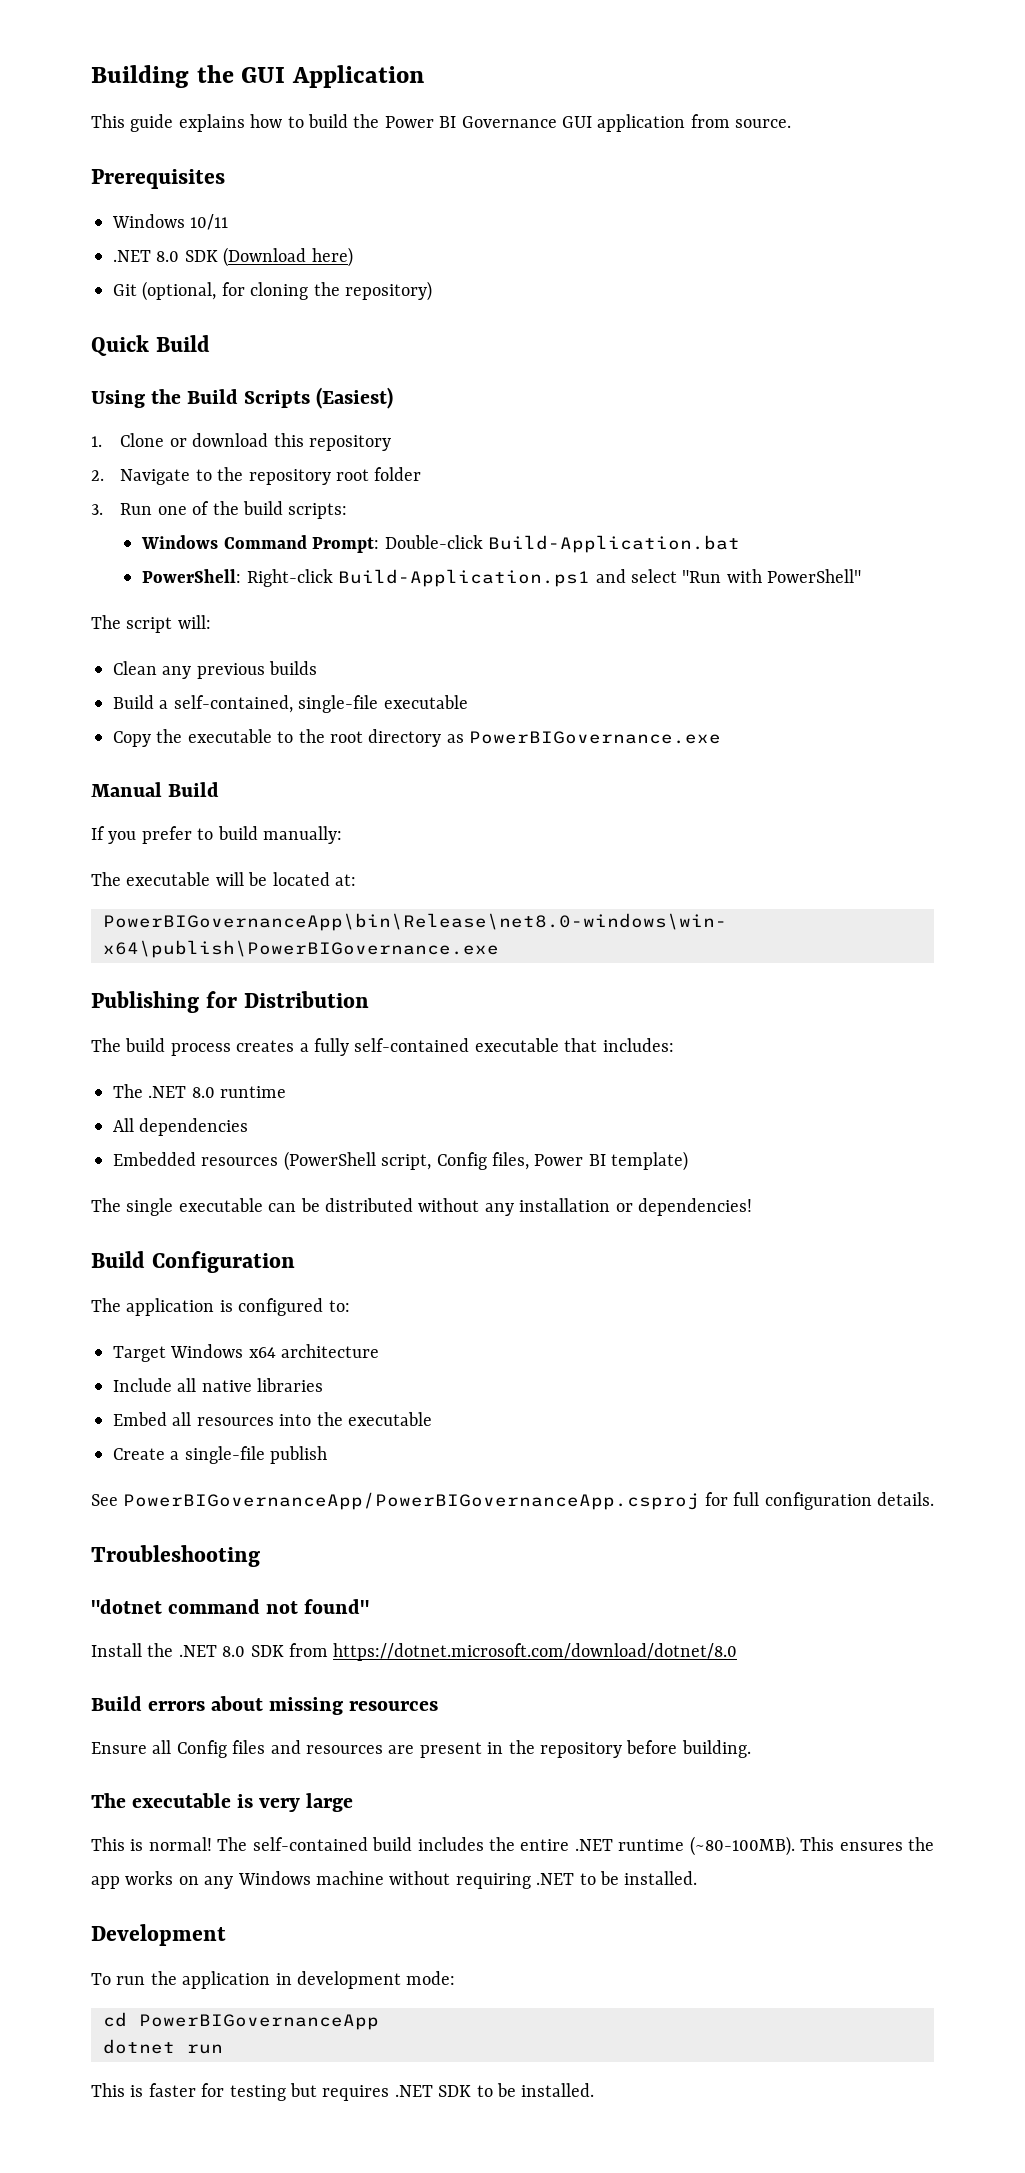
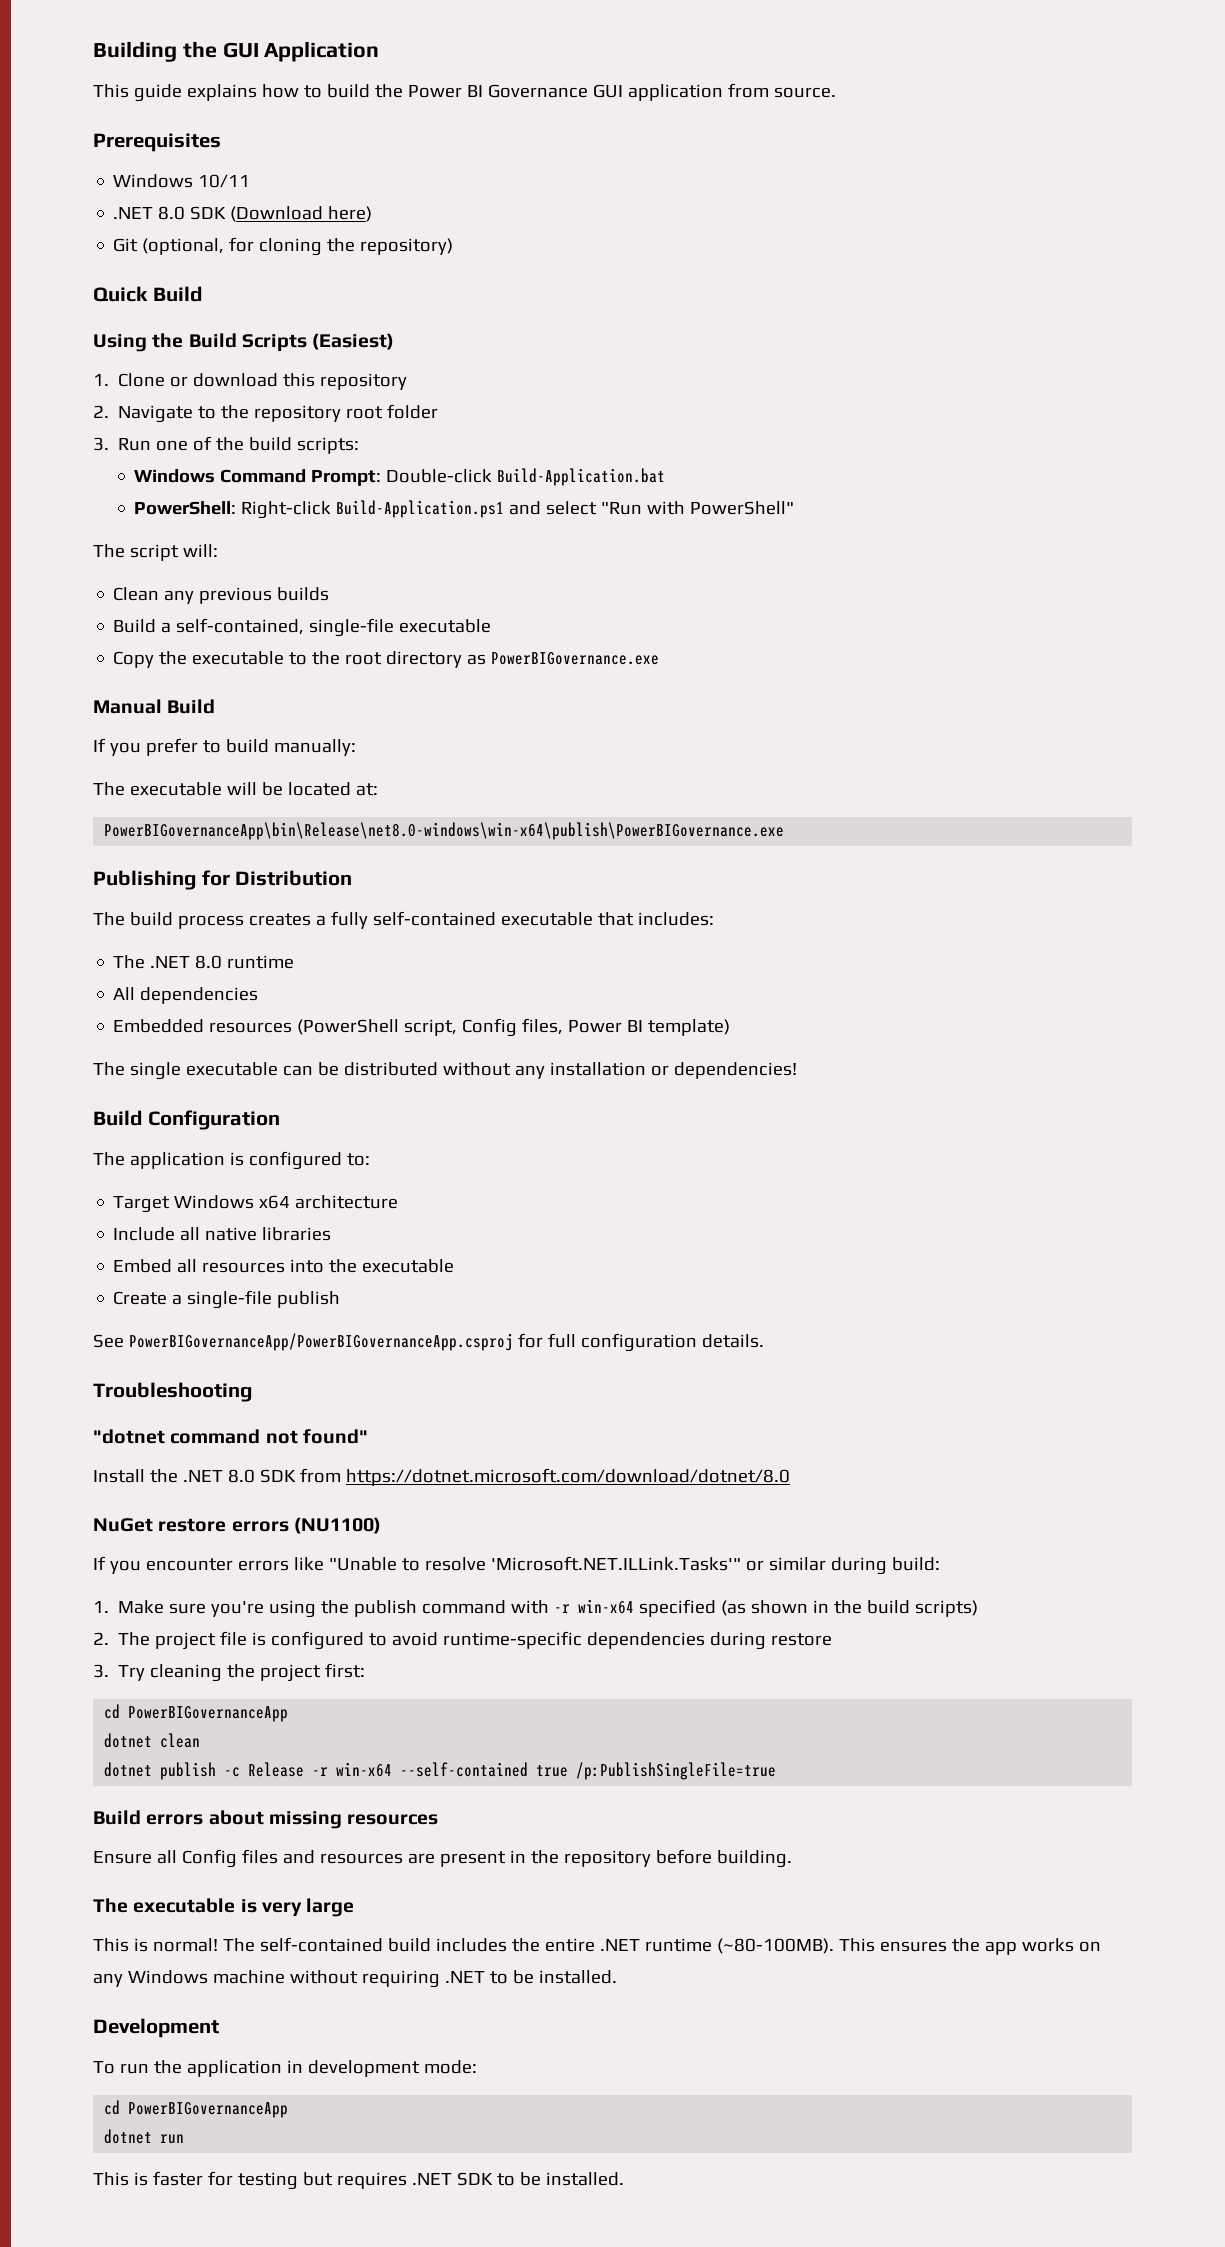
(738, 1652) none -> [93,1517,381,1534] [93,1556,940,1575] [93,1599,979,1618] [93,1631,833,1650] [93,1663,366,1682] [104,1704,289,1722] [104,1733,201,1748] [104,1762,777,1780] // NuGet restore errors (NU1100) // If you encounter errors like "Unable to resolve 'Microsoft.NET.ILLink.Tasks'" or similar during build: // 1. Make sure you're using the publish command with -r win-x64 specified (as shown in the build scripts) // 2. The project file is configured to avoid runtime-specific dependencies during restore // 3. Try cleaning the project first: // cd PowerBIGovernanceApp // dotnet clean // dotnet publish -c Release -r win-x64 --self-contained true /p:PublishSingleFile=true

